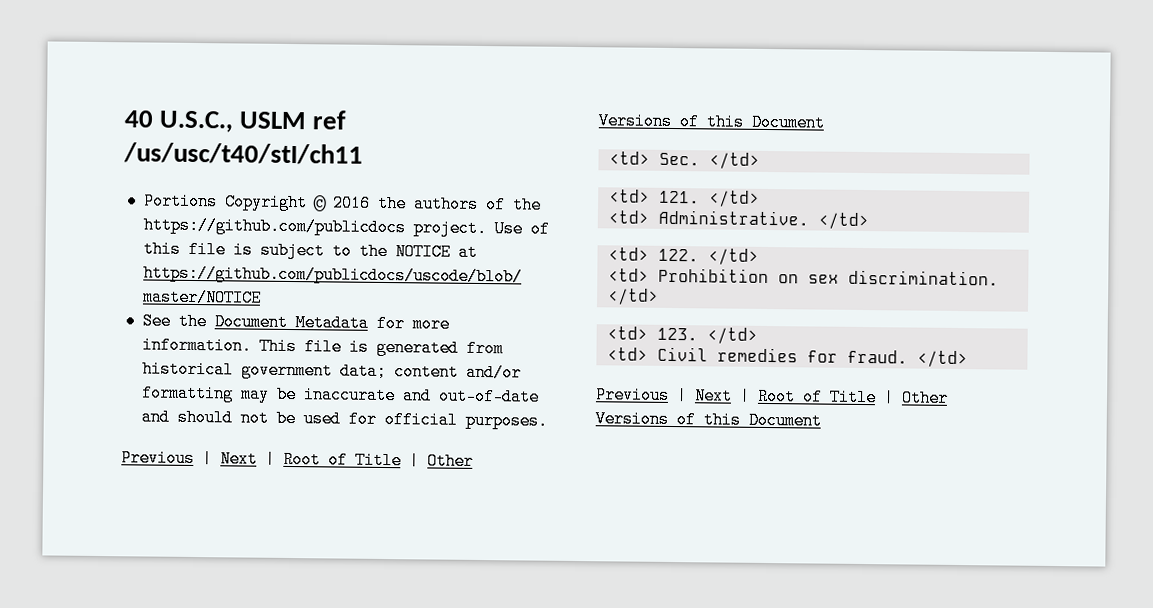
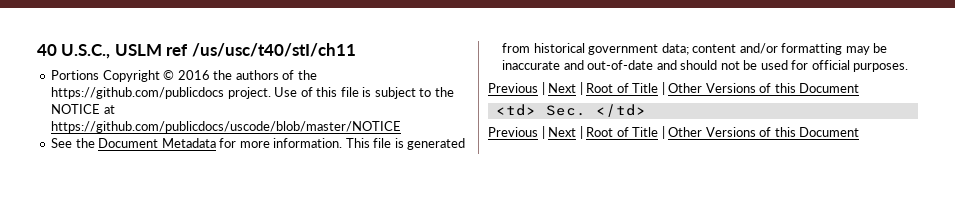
[608,189,760,207] [607,209,869,230] [607,247,759,265] [607,267,999,286] [606,288,659,305] [606,326,758,344] [606,346,968,368] // <td> 121. </td> // <td> Administrative. </td> // <td> 122. </td> // <td> Prohibition on sex discrimination. </td> // <td> 123. </td> // <td> Civil remedies for fraud. </td> -> (646, 110) none

